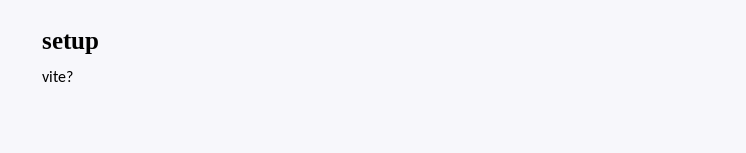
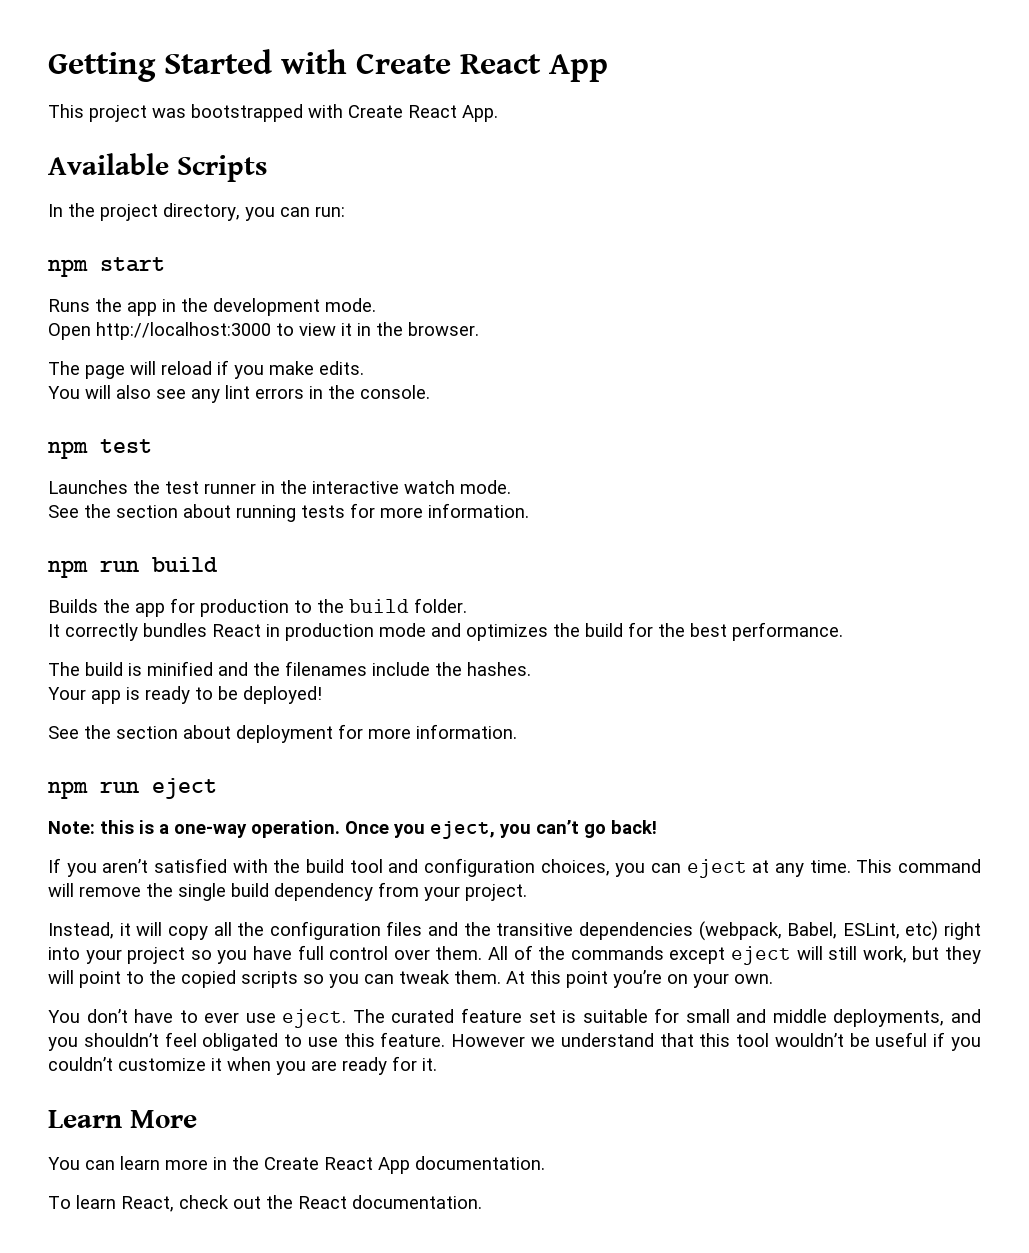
[42,34,99,54] [42,71,73,82] setup // vite? -> [48,49,608,82] [48,104,498,122] [48,153,267,182] [48,203,345,221] [48,257,165,277] [48,298,376,316] [48,322,479,340] [48,360,364,379] [48,385,430,403] [48,439,152,459] [48,480,511,494] [48,503,529,522] [48,557,218,578] [48,598,467,617] [48,622,843,641] [48,661,531,676] [48,686,322,704] [48,724,517,743] [48,778,217,799] [48,820,657,839] [48,858,981,878] [48,882,527,901] [48,921,981,941] [48,945,982,965] [48,970,773,988] [48,1008,981,1028] [48,1032,982,1051] [48,1056,437,1075] [48,1110,197,1128] [48,1156,545,1174] [48,1195,482,1212] Getting Started with Create React App // This project was bootstrapped with Create React App. // Available Scripts // In the project directory, you can run: // npm start // Runs the app in the development mode. // Open http://localhost:3000 to view it in the browser. // The page will reload if you make edits. // You will also see any lint errors in the console. // npm test // Launches the test runner in the interactive watch mode. // See the section about running tests for more information. // npm run build // Builds the app for production to the build folder. // It correctly bundles React in production mode and optimizes the build for the best performance. // The build is minified and the filenames include the hashes. // Your app is ready to be deployed! // See the section about deployment for more information. // npm run eject // Note: this is a one-way operation. Once you eject, you can’t go back! // If you aren’t satisfied with the build tool and configuration choices, you can eject at any time. This command will remove the single build dependency from your project. // Instead, it will copy all the configuration files and the transitive dependencies (webpack, Babel, ESLint, etc) right into your project so you have full control over them. All of the commands except eject will still work, but they will point to the copied scripts so you can tweak them. At this point you’re on your own. // You don’t have to ever use eject. The curated feature set is suitable for small and middle deployments, and you shouldn’t feel obligated to use this feature. However we understand that this tool wouldn’t be useful if you couldn’t customize it when you are ready for it. // Learn More // You can learn more in the Create React App documentation. // To learn React, check out the React documentation.

